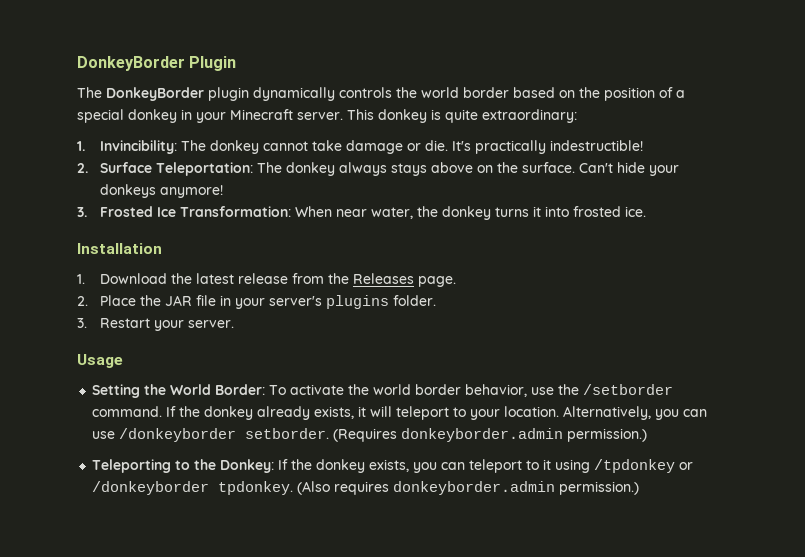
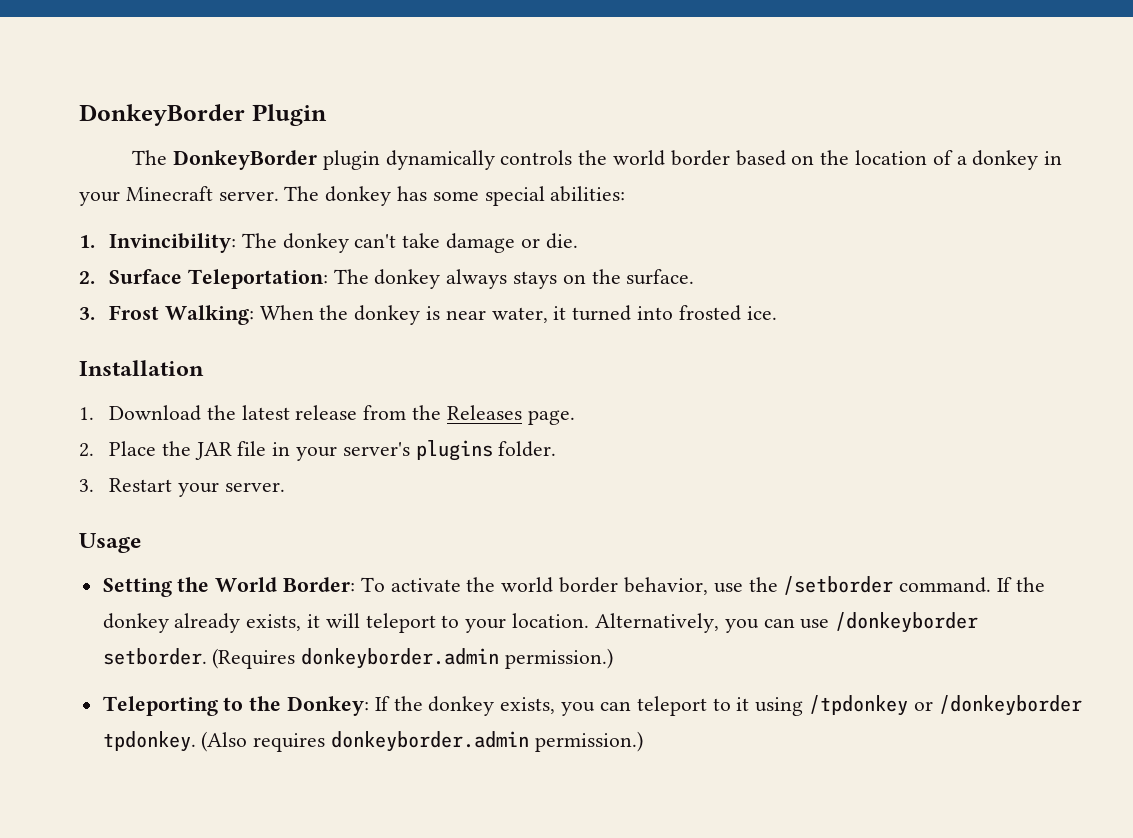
[604,87,655,101] position -> [854,150,927,165] location
[77,109,124,123] special -> (967, 160) none
[347,109,577,123] This donkey is quite extraordinary: -> [284,186,626,206] The donkey has some special abilities:
[262,141,308,151] cannot -> [354,234,397,248] can't
[451,140,643,154] It's practically indestructible! -> (578, 241) none
[430,162,473,173] above -> (557, 280) none
[578,162,679,176] [99,184,223,198] [77,206,541,220] Can't hide your donkeys anymore! // 3. Frosted Ice Transformation: When near water, the donkey turns it -> [79,305,632,325] // 3. Frost Walking: When the donkey is near water, it turned

